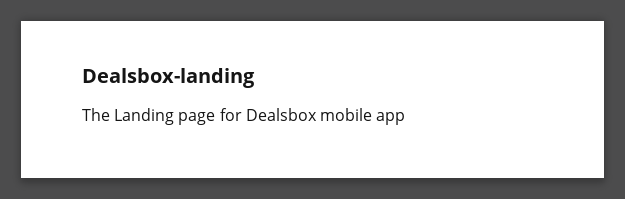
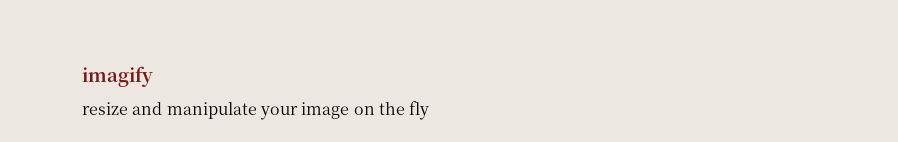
[82,68,255,88] [82,108,406,125] Dealsbox-landing // The Landing page for Dealsbox mobile app -> [82,66,153,87] [82,101,430,120] imagify // resize and manipulate your image on the fly

